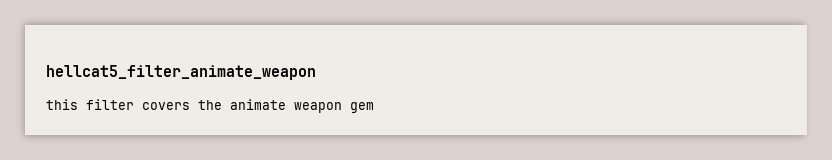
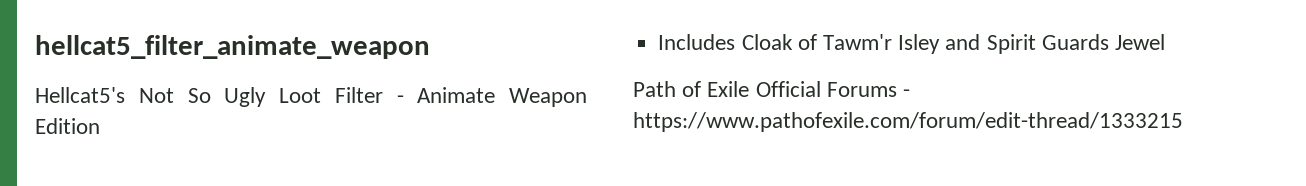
[46,99,374,113] this filter covers the animate weapon gem -> [35,87,587,107] [35,118,100,134] [658,34,1165,54] [633,81,911,97] [633,112,1183,132] Hellcat5's Not So Ugly Loot Filter - Animate Weapon Edition // Includes Cloak of Tawm'r Isley and Spirit Guards Jewel // Path of Exile Official Forums - https://www.pathofexile.com/forum/edit-thread/1333215

